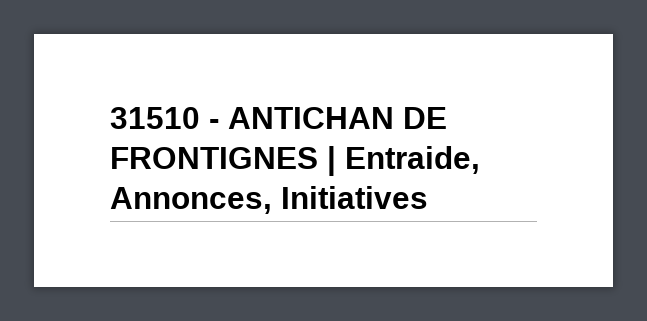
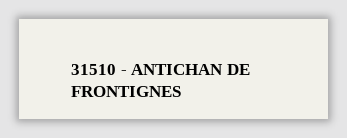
[327,146,480,176] [110,186,428,214] | Entraide, Annonces, Initiatives -> (181, 91) none

